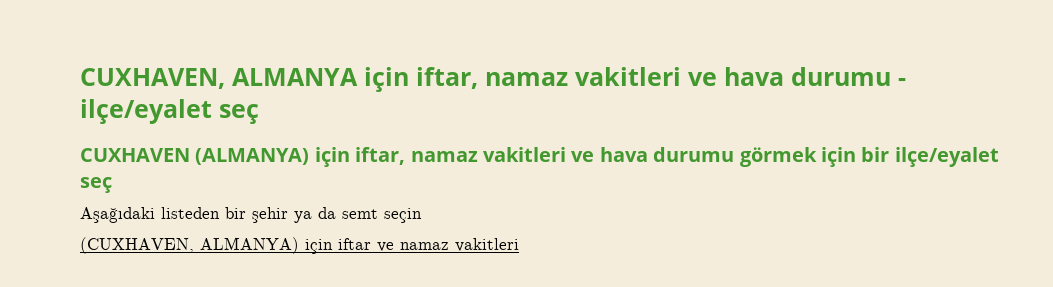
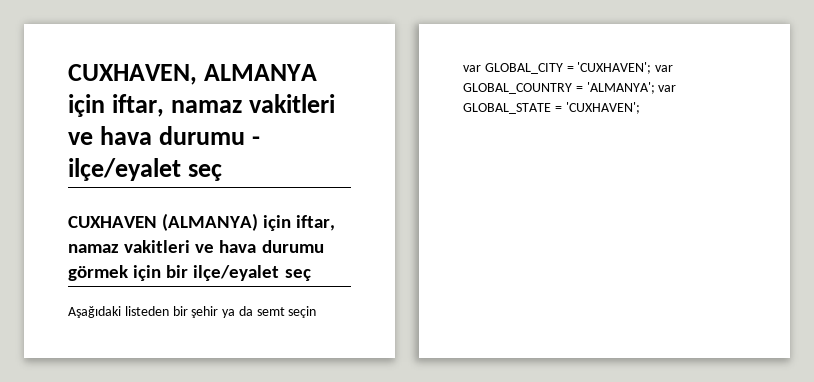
[80,237,519,254] (CUXHAVEN, ALMANYA) için iftar ve namaz vakitleri -> [463,62,674,74] [463,82,677,94] [463,102,640,114] var GLOBAL_CITY = 'CUXHAVEN'; var GLOBAL_COUNTRY = 'ALMANYA'; var GLOBAL_STATE = 'CUXHAVEN';

